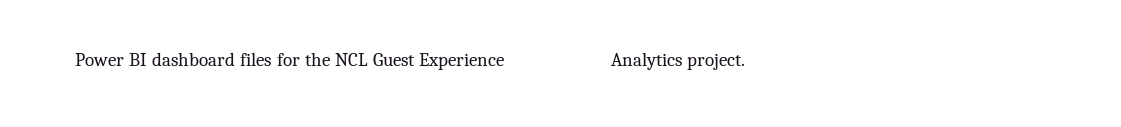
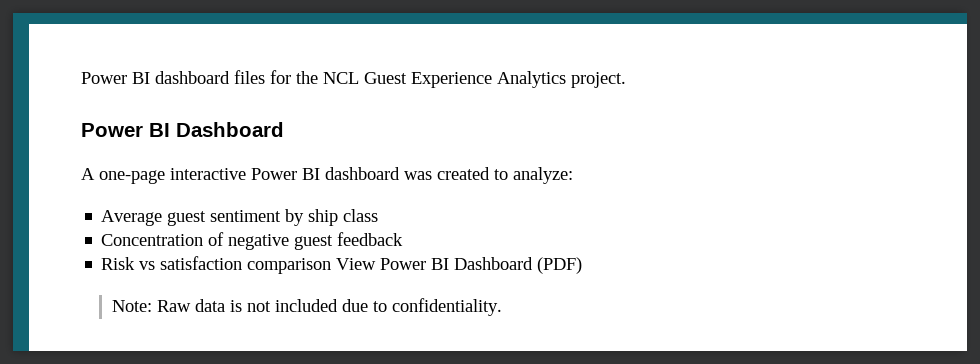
(746, 61) none -> [81,122,284,137] [81,167,573,184] [101,209,379,226] [101,232,404,250] [101,256,583,274] [111,298,502,316] // Power BI Dashboard // A one-page interactive Power BI dashboard was created to analyze: // Average guest sentiment by ship class // Concentration of negative guest feedback // Risk vs satisfaction comparison View Power BI Dashboard (PDF) // Note: Raw data is not included due to confidentiality.

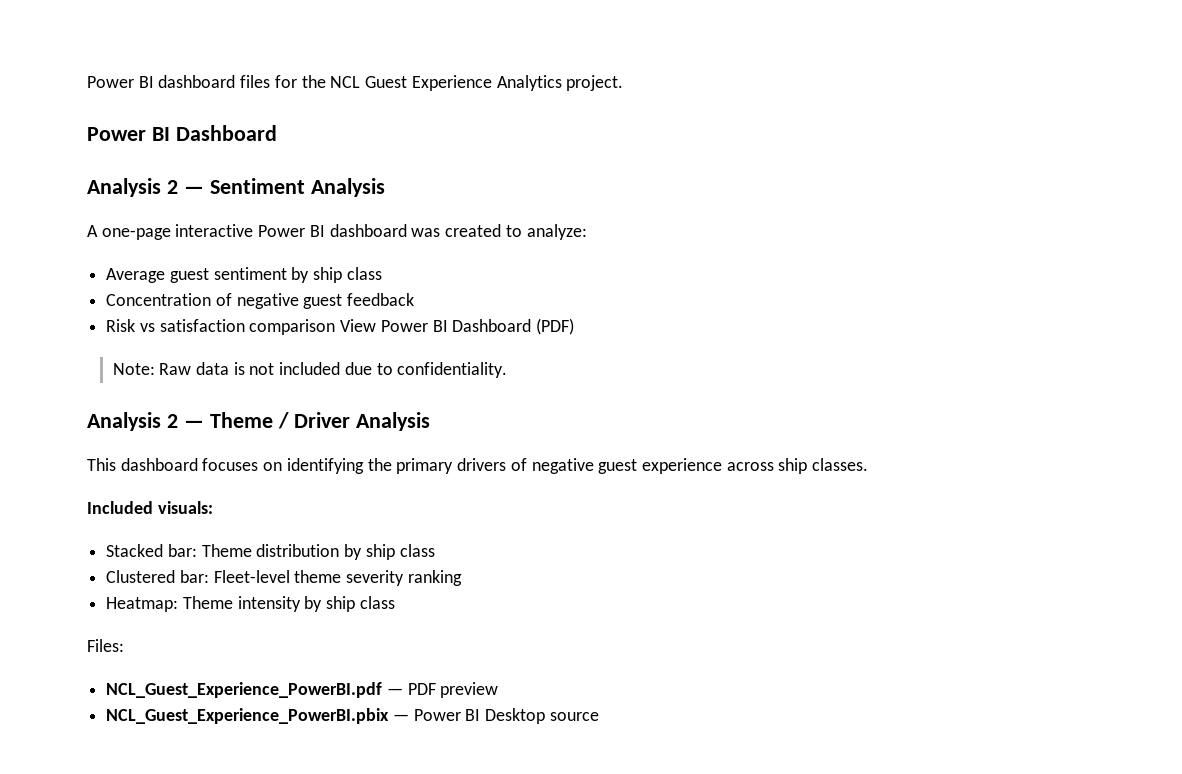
(284, 129) none -> [87,178,385,197] // Analysis 2 — Sentiment Analysis
(502, 307) none -> [87,412,430,431] [87,458,869,474] [87,501,213,514] [106,544,435,560] [106,570,462,586] [106,596,395,612] [87,639,124,652] [106,682,499,698] [106,708,599,724] // Analysis 2 — Theme / Driver Analysis // This dashboard focuses on identifying the primary drivers of negative guest experience across ship classes. // Included visuals: // Stacked bar: Theme distribution by ship class // Clustered bar: Fleet-level theme severity ranking // Heatmap: Theme intensity by ship class // Files: // NCL_Guest_Experience_PowerBI.pdf — PDF preview // NCL_Guest_Experience_PowerBI.pbix — Power BI Desktop source

